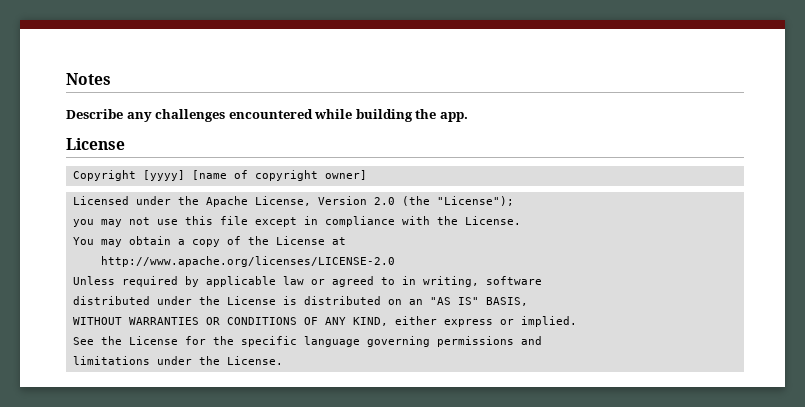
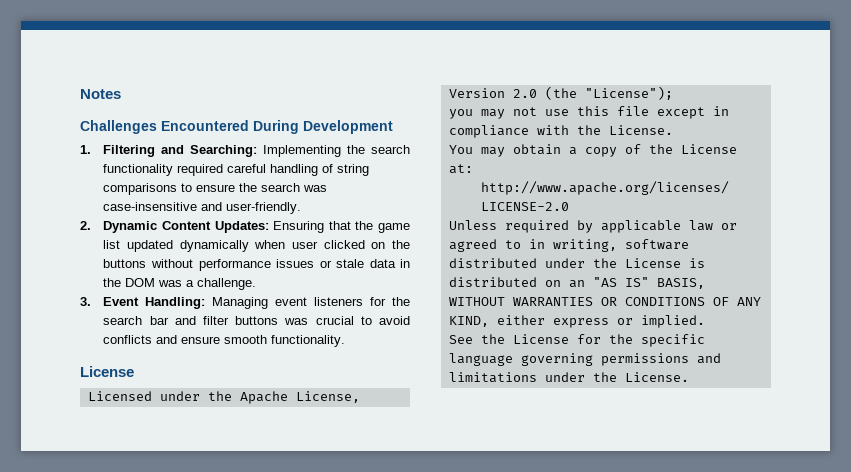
[66,109,468,122] [66,138,125,150] [72,170,367,181] Describe any challenges encountered while building the app. // License // Copyright [yyyy] [name of copyright owner] -> [80,120,393,134] [80,145,410,157] [103,164,370,176] [103,183,328,195] [103,202,302,214] [80,221,410,233] [103,240,410,252] [103,259,410,271] [103,278,257,290] [80,297,410,309] [103,316,410,325] [103,335,346,347] [80,366,134,377] Challenges Encountered During Development // 1. Filtering and Searching: Implementing the search functionality required careful handling of string comparisons to ensure the search was case-insensitive and user-friendly. // 2. Dynamic Content Updates: Ensuring that the game list updated dynamically when user clicked on the buttons without performance issues or stale data in the DOM was a challenge. // 3. Event Handling: Managing event listeners for the search bar and filter buttons was crucial to avoid conflicts and ensure smooth functionality. // License
[331,237,346,245] at -> [448,164,473,174] at:

